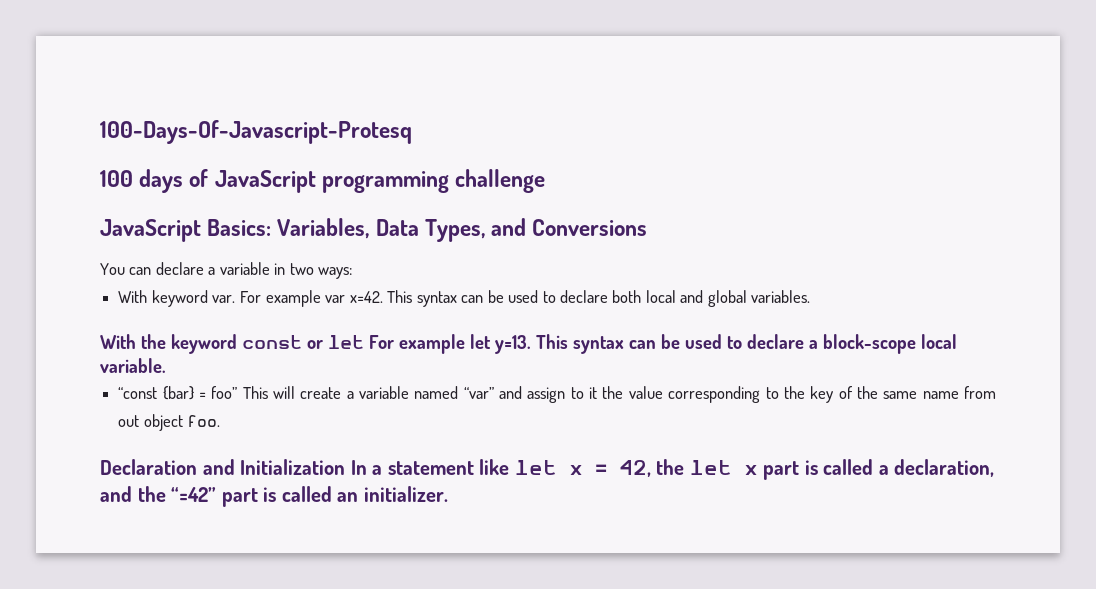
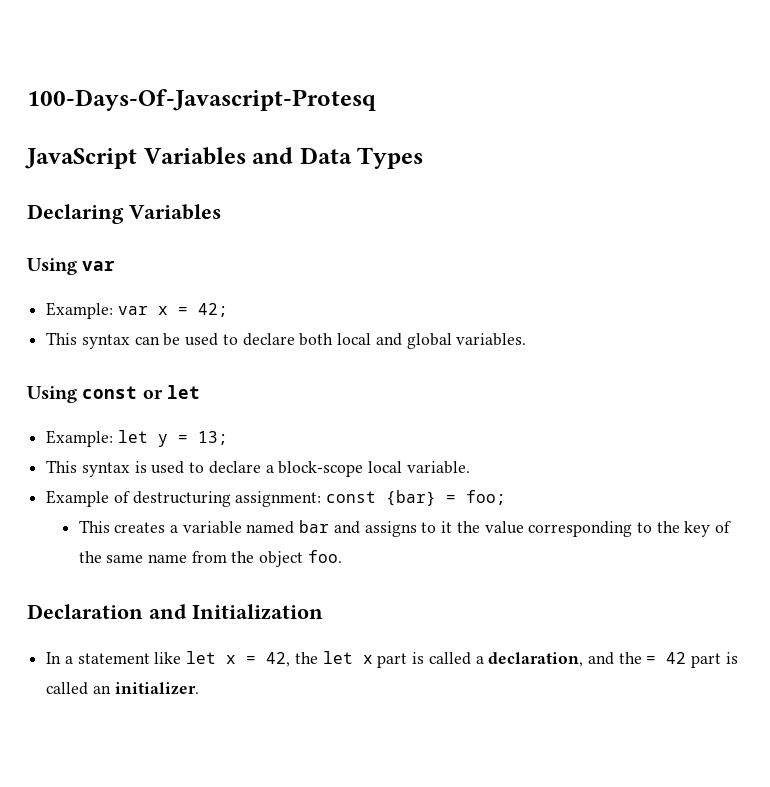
[100,169,546,193] [100,218,648,242] [100,262,353,279] [118,290,383,307] 100 days of JavaScript programming challenge // JavaScript Basics: Variables, Data Types, and Conversions // You can declare a variable in two ways: // With keyword var. For example var x=42. -> [25,147,424,169] [27,204,221,224] [27,258,116,275] [46,302,228,319] JavaScript Variables and Data Types // Declaring Variables // Using var // Example: var x = 42; //
[100,334,237,354] With the keyword -> [27,386,77,403] Using
[368,334,680,354] For example let y=13. This syntax can be -> [46,430,228,447] [46,460,147,477] // Example: let y = 13; // This syntax is
[118,386,566,403] “const {bar} = foo” This will create a variable named “var” and assign -> [46,490,507,507] [78,520,417,537] Example of destructuring assignment: const {bar} = foo; // This creates a variable named bar and assigns
[118,415,140,427] out -> [231,551,255,563] the
(346, 467) none -> (323, 612) //
[171,487,217,502] “=42” -> [646,652,687,664] = 42

